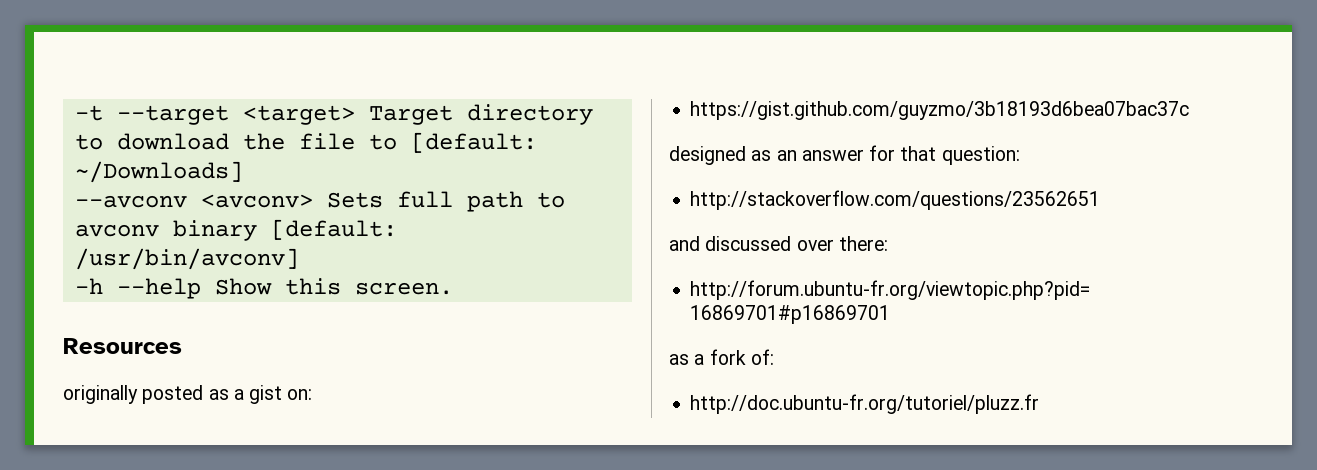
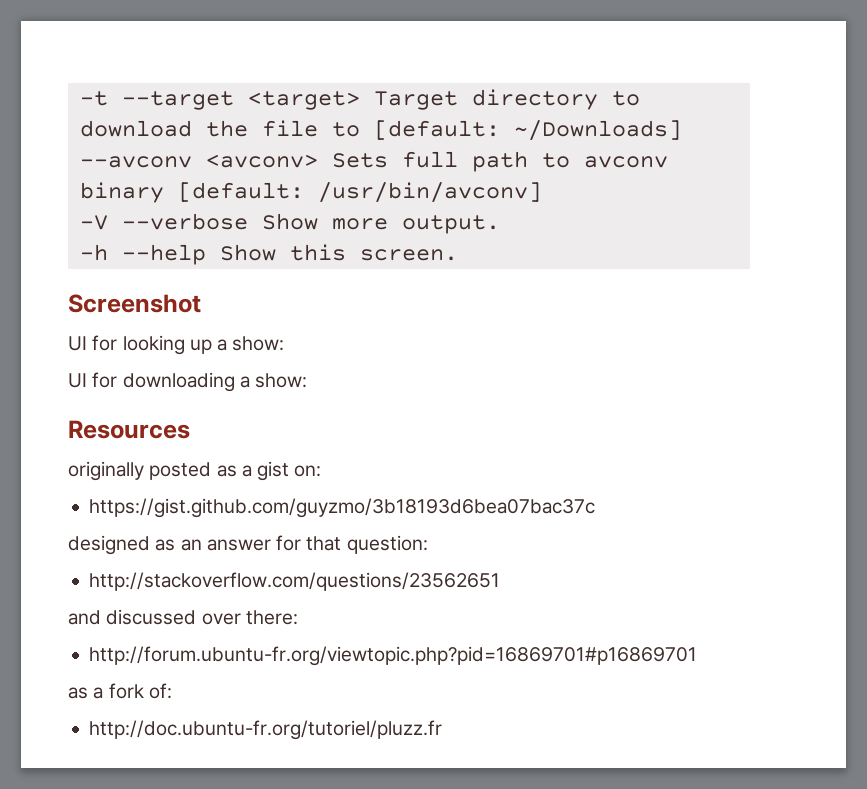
(299, 259) none -> [79,213,500,234] // -V --verbose Show more output.
(453, 288) none -> [68,294,201,313] [68,335,285,355] [68,372,308,392] // Screenshot // UI for looking up a show: // UI for downloading a show:

